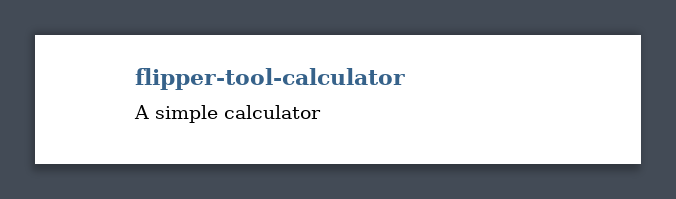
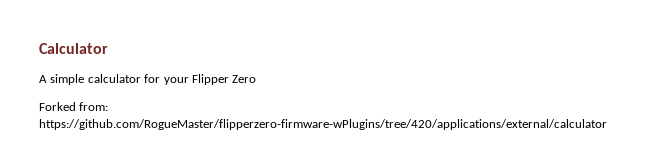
[135,68,405,90] flipper-tool-calculator -> [39,43,108,54] Calculator
(321, 112) none -> [144,74,257,85] [39,102,109,111] [39,119,607,130] for your Flipper Zero // Forked from: https://github.com/RogueMaster/flipperzero-firmware-wPlugins/tree/420/applications/external/calculator

